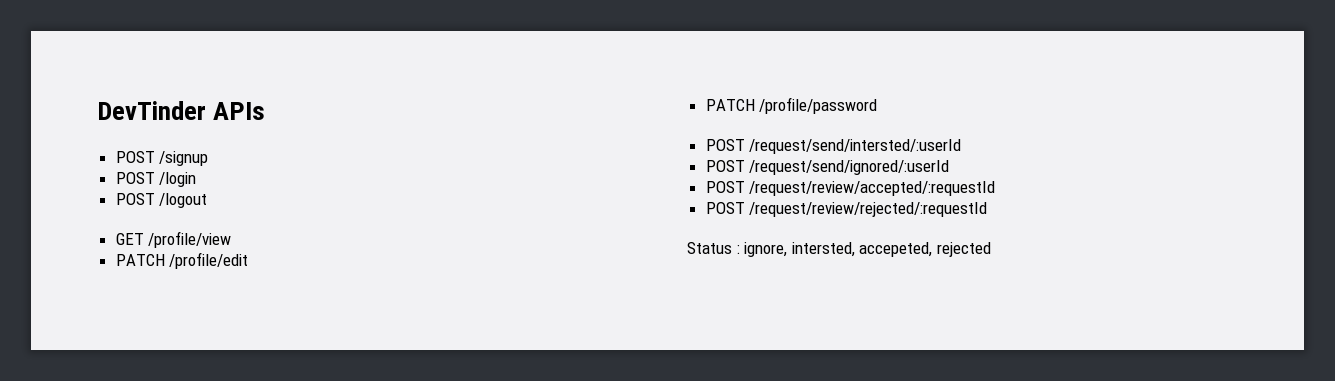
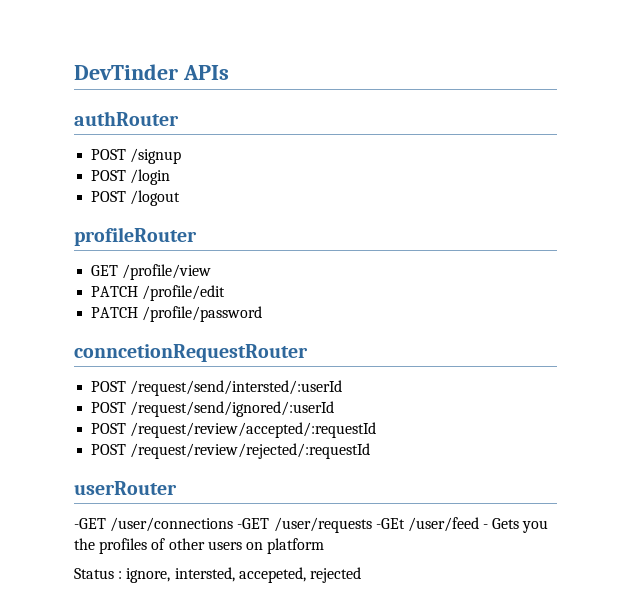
(266, 111) none -> [74,111,179,126] // authRouter
(208, 200) none -> [74,227,197,246] // profileRouter
(878, 105) none -> [74,344,308,362] // conncetionRequestRouter
(988, 209) none -> [74,481,177,495] [74,517,549,533] [74,538,325,554] // userRouter // -GET /user/connections -GET /user/requests -GEt /user/feed - Gets you the profiles of other users on platform

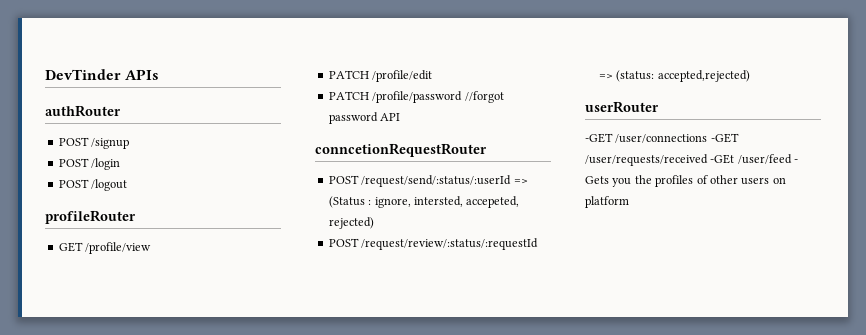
(263, 314) none -> [464,91,504,103] [328,112,401,124] //forgot password API
[130,380,343,396] [91,401,335,417] [91,422,377,438] [91,443,371,459] /request/send/intersted/:userId // POST /request/send/ignored/:userId // POST /request/review/accepted/:requestId // POST /request/review/rejected/:requestId -> [361,175,528,187] [328,196,520,208] [328,217,374,229] [328,238,539,250] [598,70,750,82] /request/send/:status/:userId => (Status : ignore, intersted, accepeted, rejected) // POST /request/review/:status/:requestId => (status: accepted,rejected)
[273,517,372,533] /user/requests -> [585,154,708,166] /user/requests/received
[74,567,361,583] // Status : ignore, intersted, accepeted, rejected -> (629, 202) none

